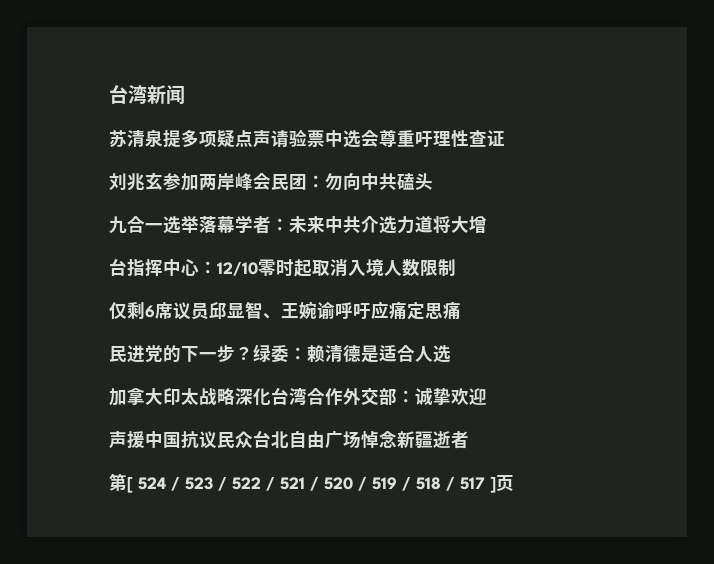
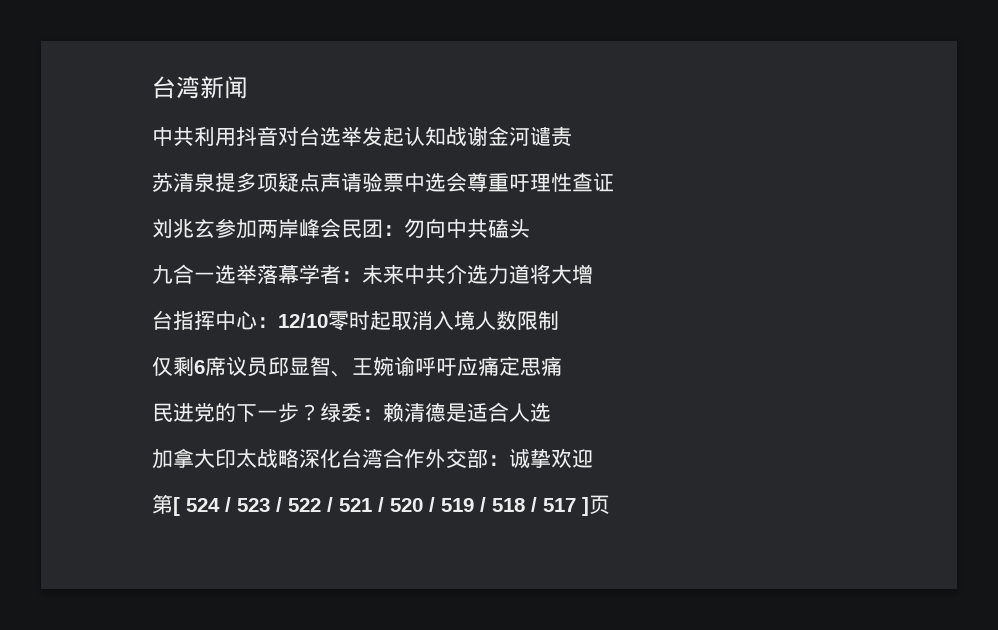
(185, 95) none -> [152,126,572,147] // 中共利用抖音对台选举发起认知战谢金河谴责
[109,430,469,449] // 声援中国抗议民众台北自由广场悼念新疆逝者 -> (593, 458) none

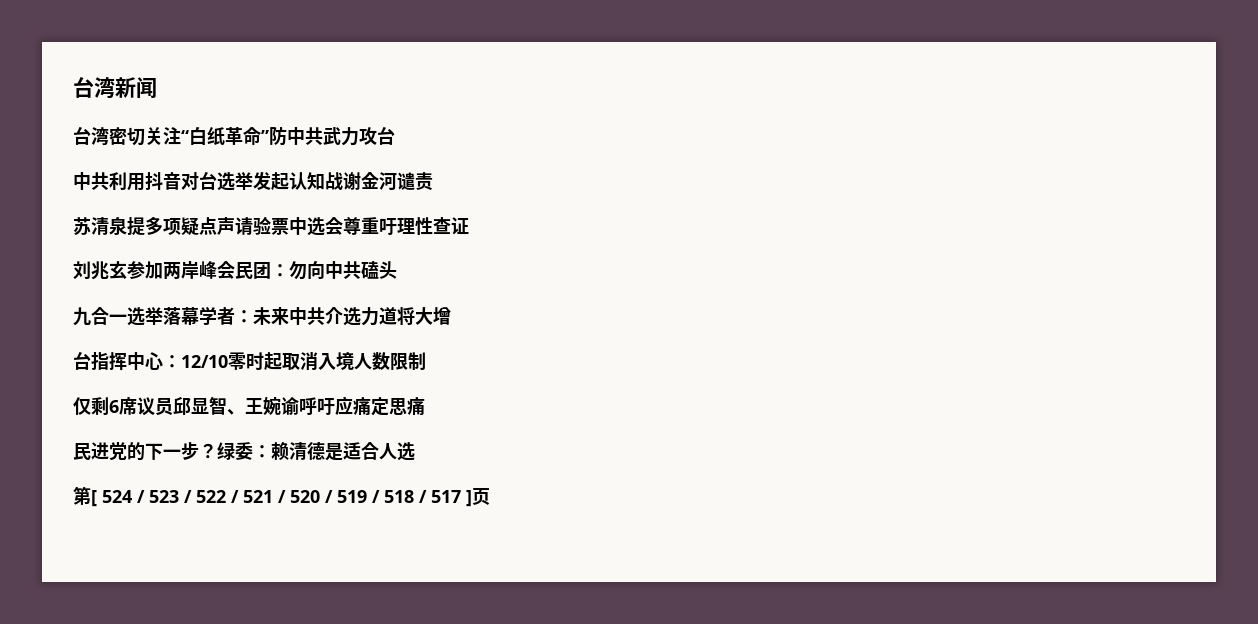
(248, 87) none -> [73,126,395,146] // 台湾密切关注“白纸革命”防中共武力攻台
[152,448,593,469] // 加拿大印太战略深化台湾合作外交部：诚挚欢迎 -> (415, 451) none

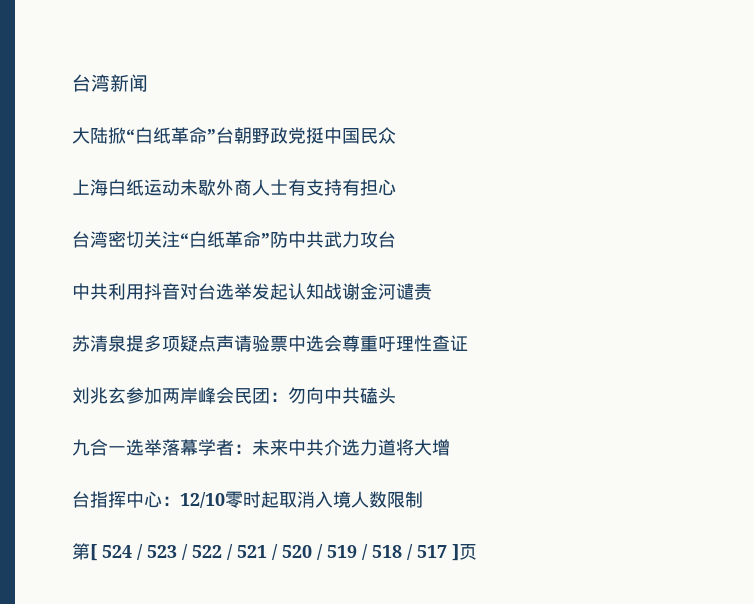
(157, 88) none -> [72,127,396,144] [72,179,396,196] // 大陆掀“白纸革命”台朝野政党挺中国民众 // 上海白纸运动未歇外商人士有支持有担心
[73,396,425,416] [73,441,415,461] // 仅剩6席议员邱显智、王婉谕呼吁应痛定思痛 // 民进党的下一步？绿委：赖清德是适合人选 -> (423, 499) none

